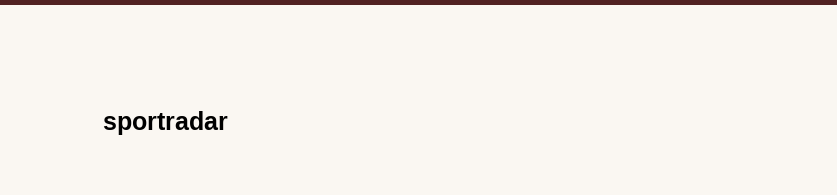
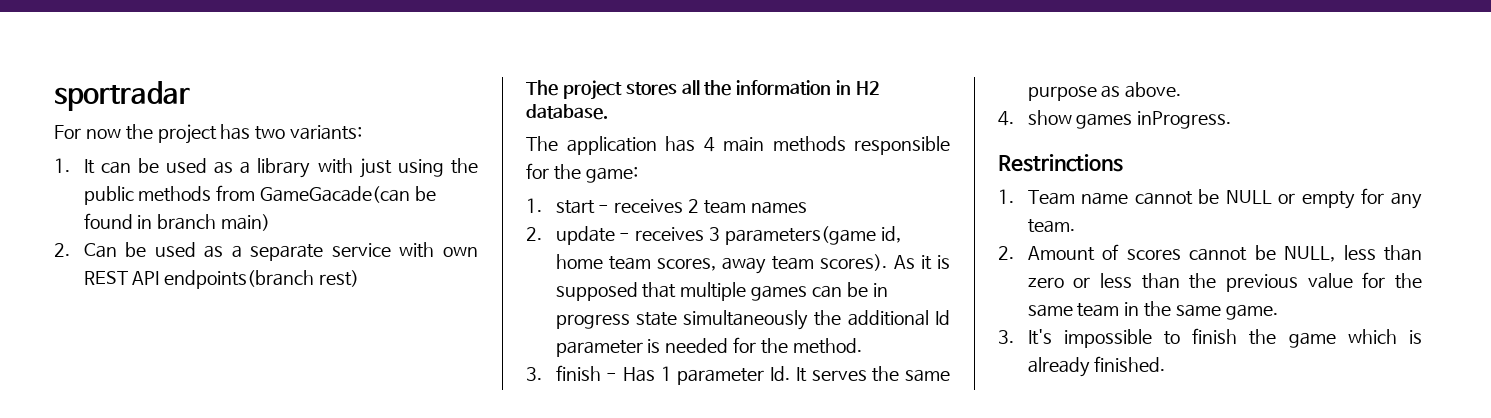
(228, 123) none -> [54,124,363,144] [54,158,478,178] [83,185,436,205] [83,213,271,231] [54,242,478,261] [83,270,360,289] [526,80,881,100] [526,104,608,120] [526,136,951,155] [526,163,638,183] [526,198,807,214] [526,226,901,245] [555,254,950,274] [555,282,888,301] [555,310,950,330] [555,337,862,357] [526,365,951,385] [1027,82,1182,101] [998,110,1232,129] [998,154,1123,172] [998,188,1423,209] [1027,219,1075,233] [998,244,1423,262] [1027,272,1422,292] [1027,301,1278,320] [998,328,1422,348] [1027,356,1166,377] // For now the project has two variants: // 1. It can be used as a library with just using the public methods from GameGacade(can be found in branch main) // 2. Can be used as a separate service with own REST API endpoints(branch rest) // The project stores all the information in H2 database. // The application has 4 main methods responsible for the game: // 1. start - receives 2 team names // 2. update - receives 3 parameters(game id, home team scores, away team scores). As it is supposed that multiple games can be in progress state simultaneously the additional Id parameter is needed for the method. // 3. finish - Has 1 parameter Id. It serves the same purpose as above. // 4. show games inProgress. // Restrinctions // 1. Team name cannot be NULL or empty for any team. // 2. Amount of scores cannot be NULL, less than zero or less than the previous value for the same team in the same game. // 3. It's impossible to finish the game which is already finished.

